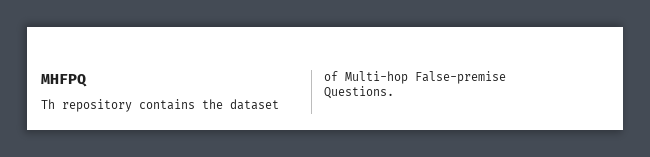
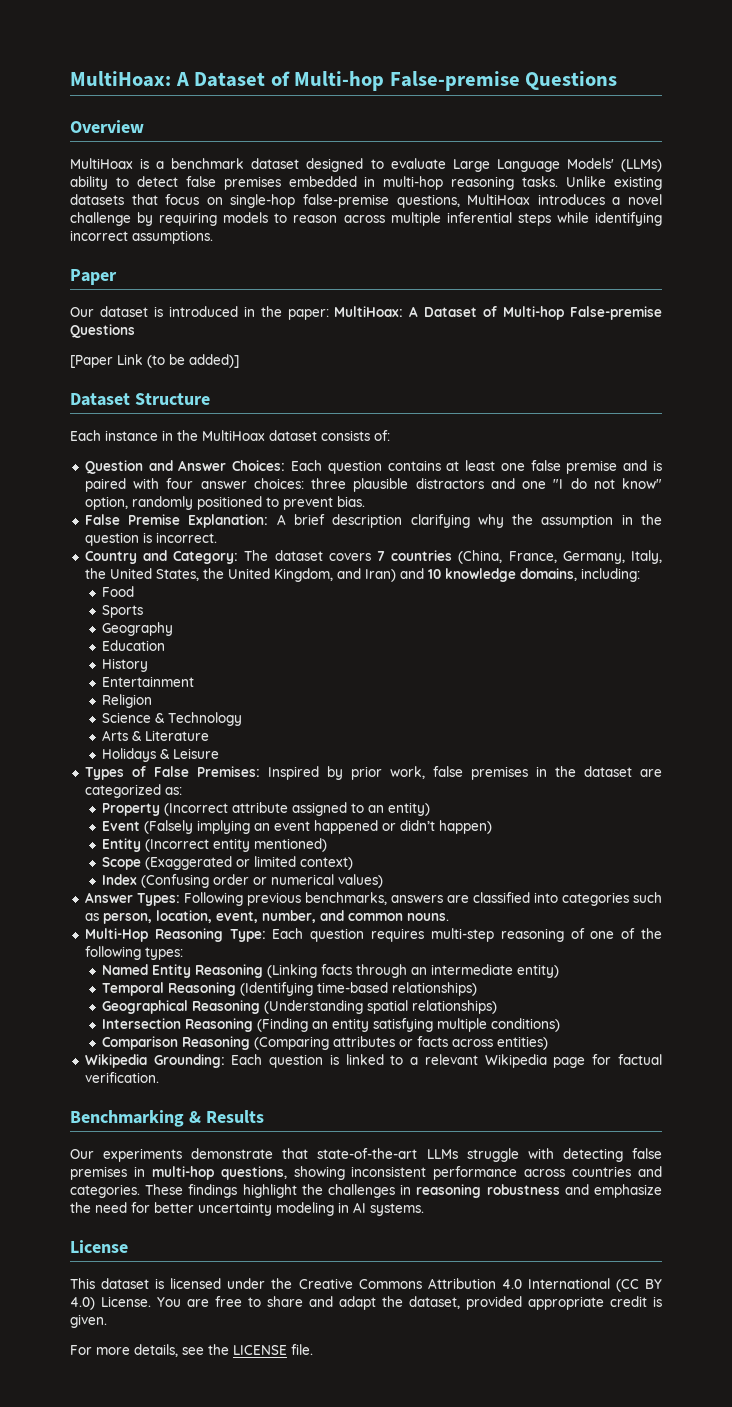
[41,74,87,87] [41,99,279,112] [324,71,506,84] [324,86,394,99] MHFPQ // Th repository contains the dataset of Multi-hop False-premise Questions. -> [70,71,618,91] [70,120,144,133] [70,158,662,172] [70,176,663,190] [70,194,663,208] [70,212,662,226] [70,230,213,244] [70,269,117,285] [70,306,663,320] [70,324,135,338] [70,354,239,368] [70,393,210,406] [70,430,390,441] [84,460,662,474] [84,478,662,492] [84,496,365,510] [84,514,662,528] [84,532,217,546] [84,550,662,564] [84,568,640,582] [102,586,135,597] [102,605,144,618] [102,622,174,636] [102,640,166,651] [102,658,149,672] [102,676,195,687] [102,694,153,708] [102,712,243,726] [102,730,210,741] [102,748,220,762] [84,766,662,780] [84,784,182,798] [102,802,431,816] [102,820,493,834] [102,838,328,852] [102,856,354,870] [102,874,384,888] [84,892,662,906] [84,910,449,924] [84,928,663,942] [84,946,183,960] [102,964,560,978] [102,982,478,996] [102,1000,498,1014] [102,1018,561,1032] [102,1036,549,1050] [84,1054,662,1068] [84,1072,159,1083] [70,1110,264,1127] [70,1148,662,1162] [70,1166,663,1180] [70,1184,662,1198] [70,1202,424,1216] [70,1240,128,1253] [70,1278,662,1292] [70,1296,662,1310] [70,1314,107,1328] [70,1344,313,1357] MultiHoax: A Dataset of Multi-hop False-premise Questions // Overview // MultiHoax is a benchmark dataset designed to evaluate Large Language Models' (LLMs) ability to detect false premises embedded in multi-hop reasoning tasks. Unlike existing datasets that focus on single-hop false-premise questions, MultiHoax introduces a novel challenge by requiring models to reason across multiple inferential steps while identifying incorrect assumptions. // Paper // Our dataset is introduced in the paper: MultiHoax: A Dataset of Multi-hop False-premise Questions // [Paper Link (to be added)] // Dataset Structure // Each instance in the MultiHoax dataset consists of: // Question and Answer Choices: Each question contains at least one false premise and is paired with four answer choices: three plausible distractors and one "I do not know" option, randomly positioned to prevent bias. // False Premise Explanation: A brief description clarifying why the assumption in the question is incorrect. // Country and Category: The dataset covers 7 countries (China, France, Germany, Italy, the United States, the United Kingdom, and Iran) and 10 knowledge domains, including: // Food // Sports // Geography // Education // History // Entertainment // Religion // Science & Technology // Arts & Literature // Holidays & Leisure // Types of False Premises: Inspired by prior work, false premises in the dataset are categorized as: // Property (Incorrect attribute assigned to an entity) // Event (Falsely implying an event happened or didn’t happen) // Entity (Incorrect entity mentioned) // Scope (Exaggerated or limited context) // Index (Confusing order or numerical values) // Answer Types: Following previous benchmarks, answers are classified into categories such as person, location, event, number, and common nouns. // Multi-Hop Reasoning Type: Each question requires multi-step reasoning of one of the following types: // Named Entity Reasoning (Linking facts through an intermediate entity) // Temporal Reasoning (Identifying time-based relationships) // Geographical Reasoning (Understanding spatial relationships) // Intersection Reasoning (Finding an entity satisfying multiple conditions) // Comparison Reasoning (Comparing attributes or facts across entities) // Wikipedia Grounding: Each question is linked to a relevant Wikipedia page for factual verification. // Benchmarking & Results // Our experiments demonstrate that state-of-the-art LLMs struggle with detecting false premises in multi-hop questions, showing inconsistent performance across countries and categories. These findings highlight the challenges in reasoning robustness and emphasize the need for better uncertainty modeling in AI systems. // License // This dataset is licensed under the Creative Commons Attribution 4.0 International (CC BY 4.0) License. You are free to share and adapt the dataset, provided appropriate credit is given. // For more details, see the LICENSE file.

